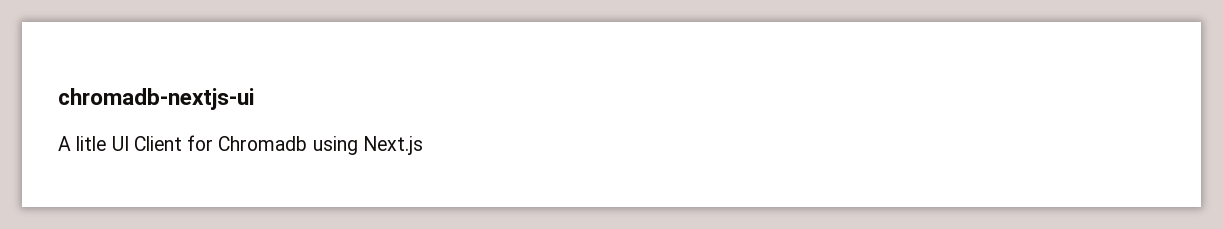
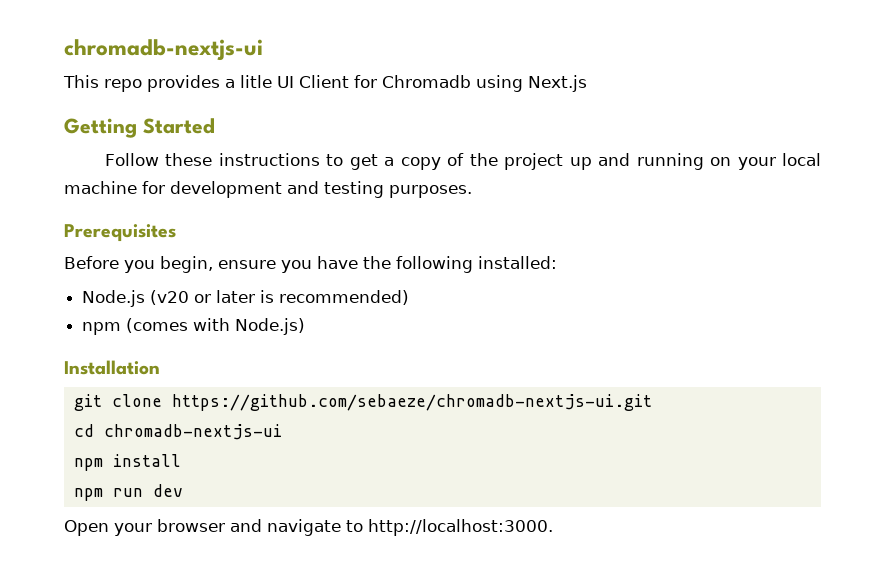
[58,88,254,110] [58,136,71,151] chromadb-nextjs-ui // A -> [64,39,263,61] [63,75,235,92] chromadb-nextjs-ui // This repo provides a
(423, 145) none -> [64,118,215,138] [104,153,821,170] [64,181,472,198] [64,224,176,242] [64,256,557,273] [82,290,410,307] [82,318,306,335] [64,360,160,375] [73,394,652,411] [73,424,282,440] [73,454,181,471] [73,484,183,501] [64,519,553,536] // Getting Started // Follow these instructions to get a copy of the project up and running on your local machine for development and testing purposes. // Prerequisites // Before you begin, ensure you have the following installed: // Node.js (v20 or later is recommended) // npm (comes with Node.js) // Installation // git clone https://github.com/sebaeze/chromadb-nextjs-ui.git // cd chromadb-nextjs-ui // npm install // npm run dev // Open your browser and navigate to http://localhost:3000.

